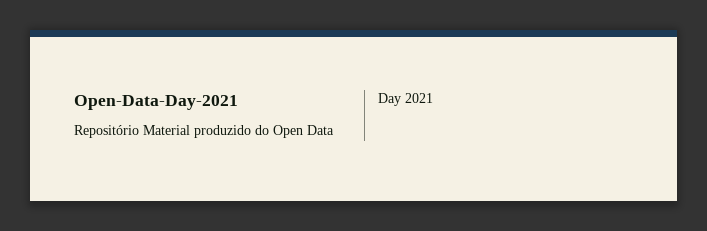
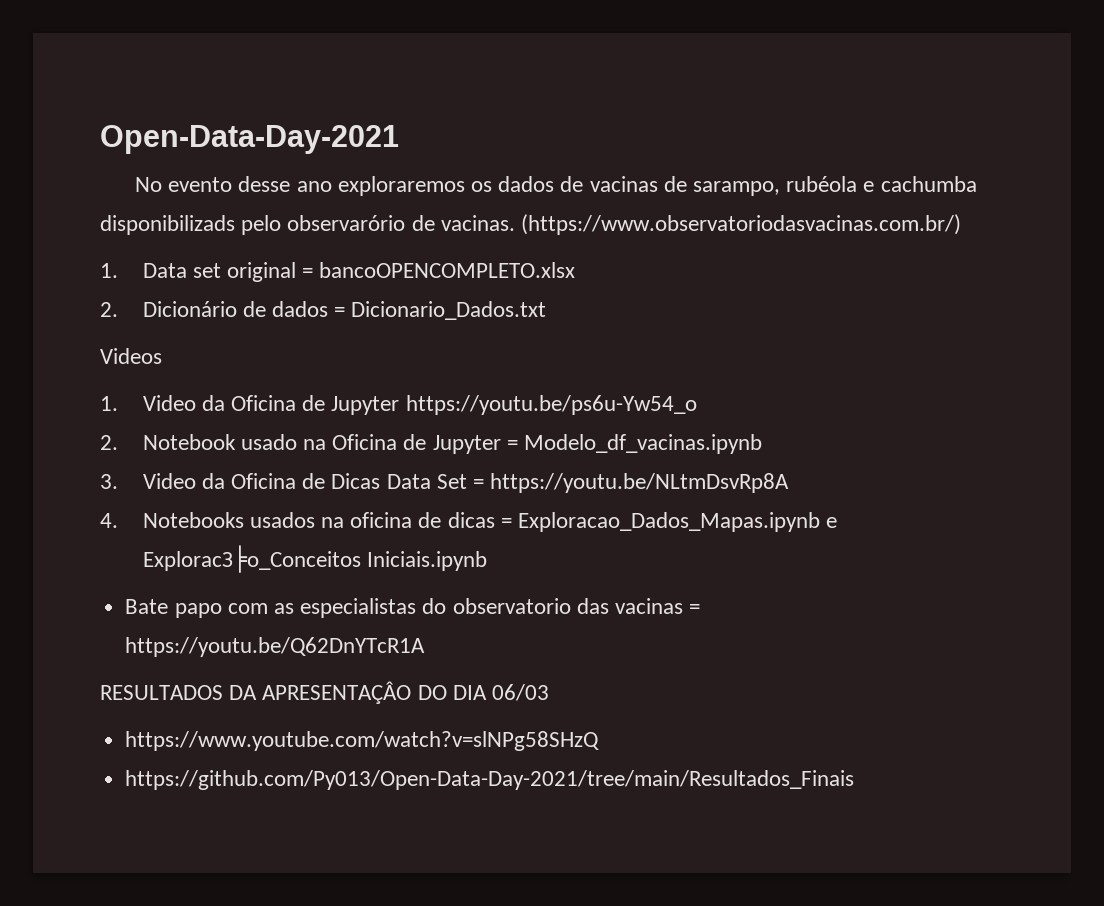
[74,125,334,138] [378,93,433,106] Repositório Material produzido do Open Data Day 2021 -> [134,176,977,196] [100,214,962,235] [100,262,576,282] [100,301,547,320] [100,348,162,364] [100,395,697,415] [100,434,762,454] [100,473,790,493] [100,512,838,532] [142,545,487,573] [125,598,701,618] [125,637,426,657] [100,681,550,704] [125,731,600,751] [125,770,855,790] No evento desse ano exploraremos os dados de vacinas de sarampo, rubéola e cachumba disponibilizads pelo observarório de vacinas. (https://www.observatoriodasvacinas.com.br/) // 1. Data set original = bancoOPENCOMPLETO.xlsx // 2. Dicionário de dados = Dicionario_Dados.txt // Videos // 1. Video da Oficina de Jupyter https://youtu.be/ps6u-Yw54_o // 2. Notebook usado na Oficina de Jupyter = Modelo_df_vacinas.ipynb // 3. Video da Oficina de Dicas Data Set = https://youtu.be/NLtmDsvRp8A // 4. Notebooks usados na oficina de dicas = Exploracao_Dados_Mapas.ipynb e ExploracЗ╞o_Conceitos Iniciais.ipynb // Bate papo com as especialistas do observatorio das vacinas = https://youtu.be/Q62DnYTcR1A // RESULTADOS DA APRESENTAÇÂO DO DIA 06/03 // https://www.youtube.com/watch?v=slNPg58SHzQ // https://github.com/Py013/Open-Data-Day-2021/tree/main/Resultados_Finais

